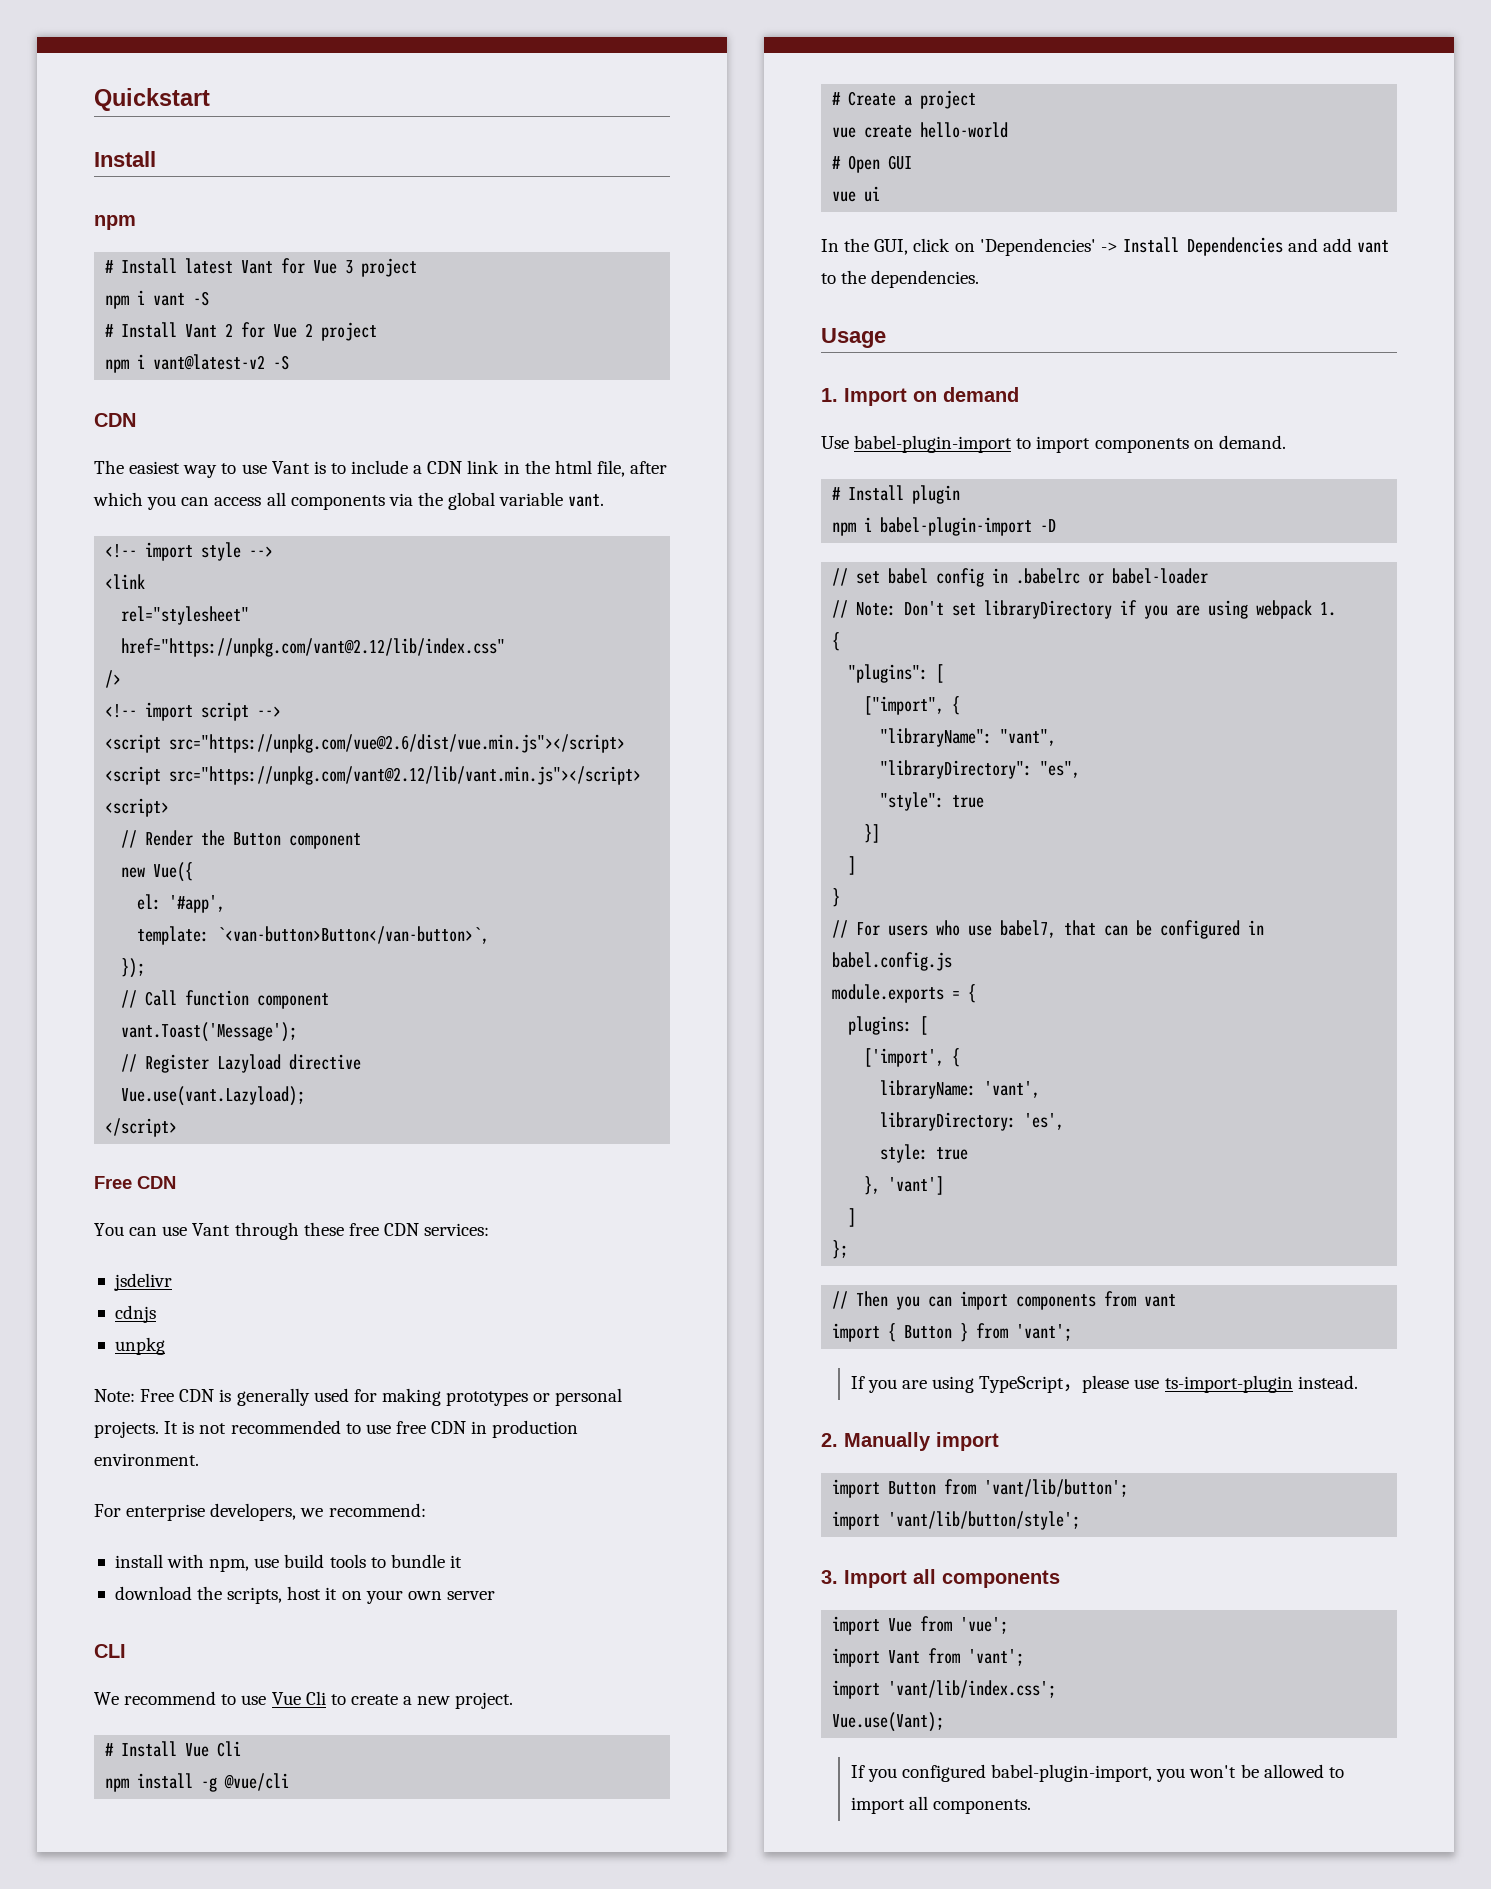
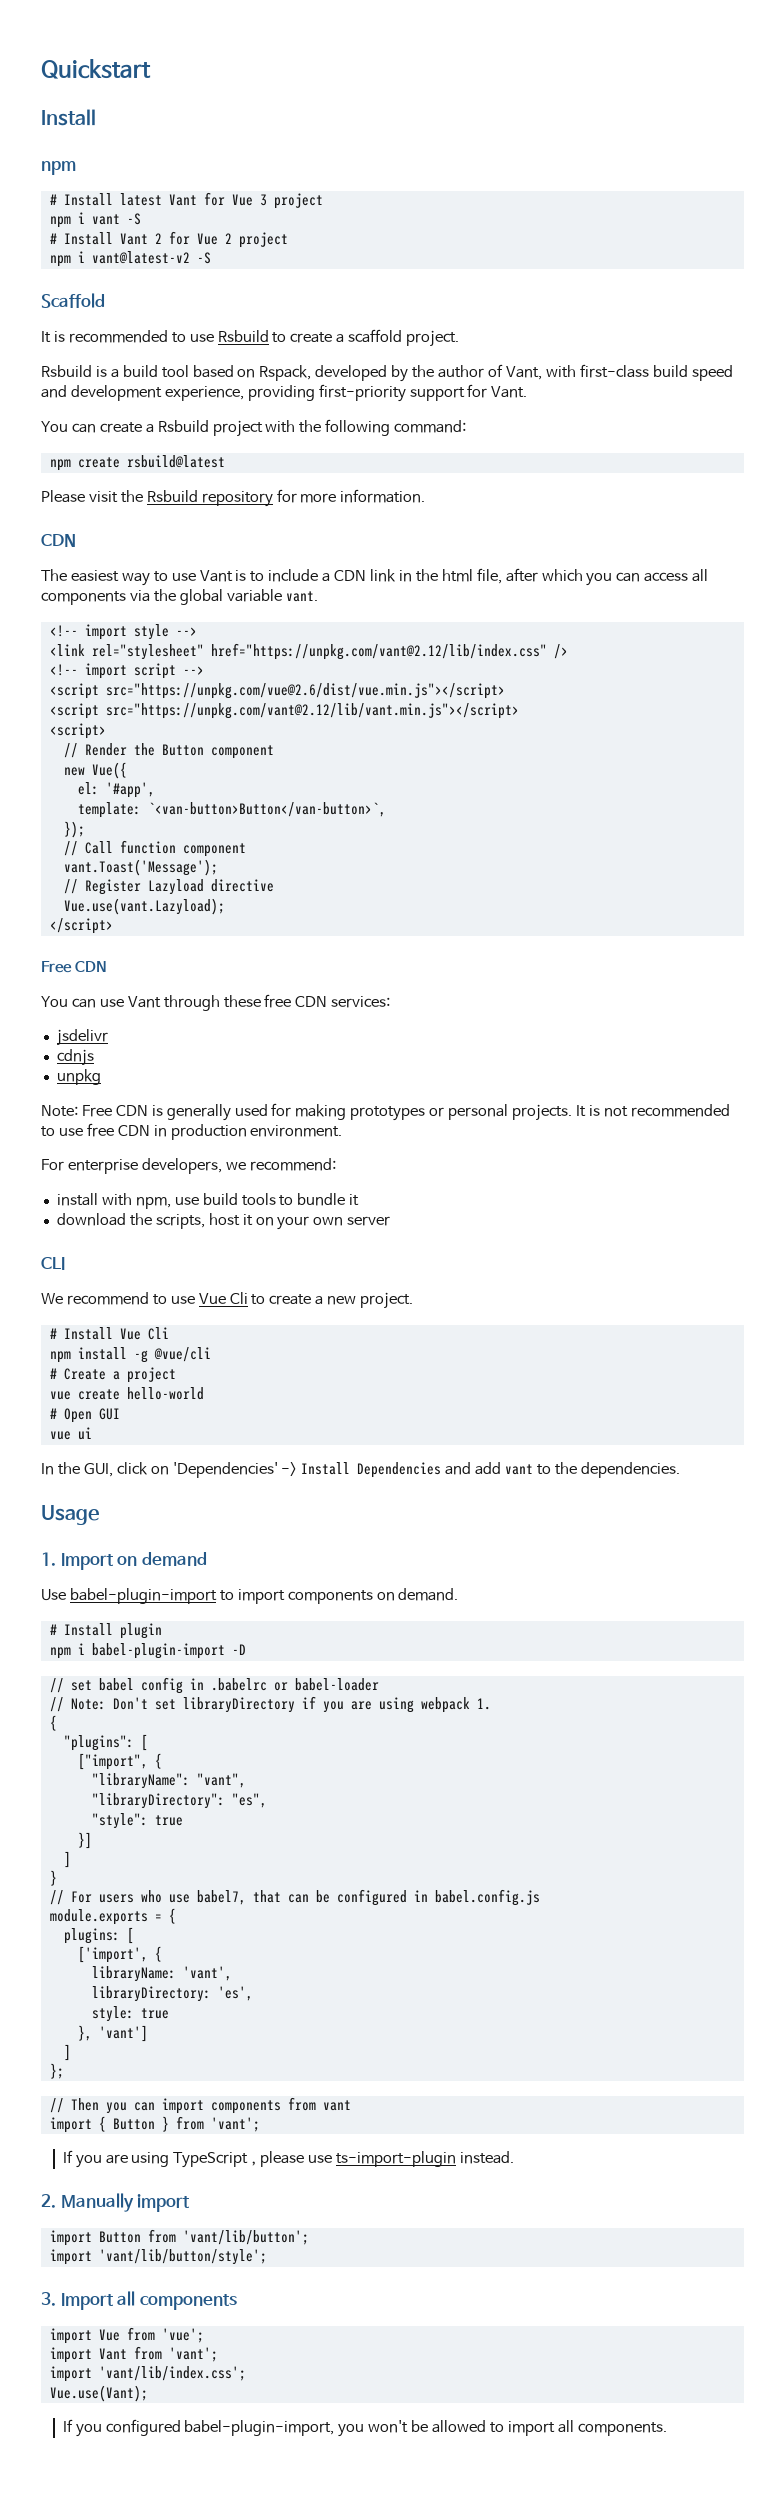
(290, 362) none -> [41,293,105,308] [41,329,460,347] [41,364,733,382] [41,384,528,402] [41,419,467,437] [49,455,225,471] [41,489,426,507] // Scaffold // It is recommended to use Rsbuild to create a scaffold project. // Rsbuild is a build tool based on Rspack, developed by the author of Vant, with first-class build speed and development experience, providing first-priority support for Vant. // You can create a Rsbuild project with the following command: // npm create rsbuild@latest // Please visit the Rsbuild repository for more information.
(146, 581) // -> (85, 650) none
(250, 615) // -> (204, 652) none
(506, 647) // -> (547, 651) none

